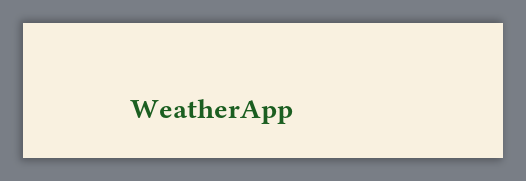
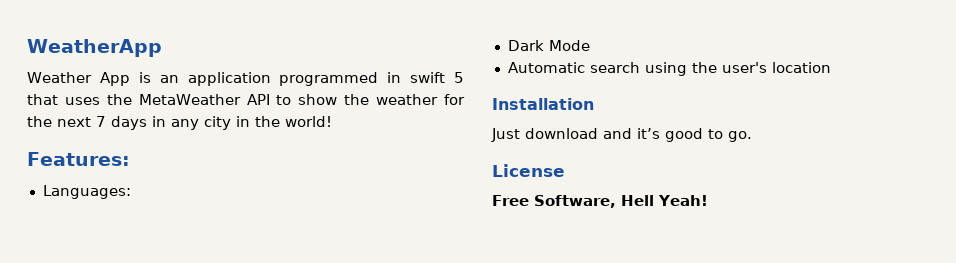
(293, 111) none -> [27,72,464,86] [27,94,466,105] [27,116,332,130] [27,152,130,166] [42,185,131,199] [507,40,590,51] [507,62,831,76] [492,98,594,110] [491,128,752,142] [492,164,565,177] [492,195,708,208] // Weather App is an application programmed in swift 5 that uses the MetaWeather API to show the weather for the next 7 days in any city in the world! // Features: // Languages: // Dark Mode // Automatic search using the user's location // Installation // Just download and it’s good to go. // License // Free Software, Hell Yeah!

